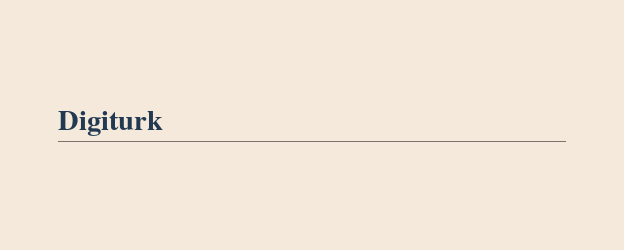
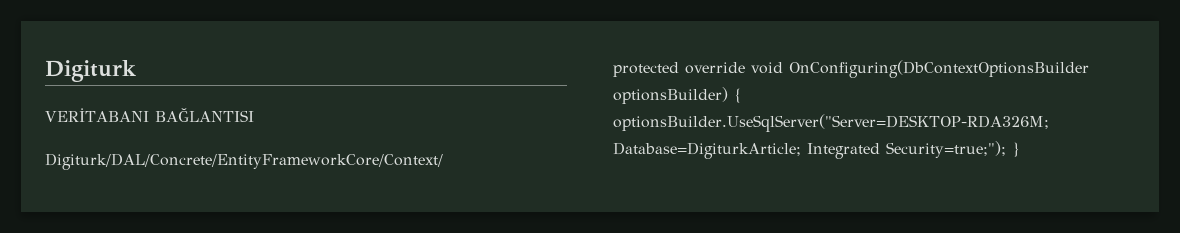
(163, 123) none -> [45,108,254,122] [45,153,443,170] [613,60,1089,78] [613,87,742,104] [613,114,1049,132] [613,141,1020,159] // VERİTABANI BAĞLANTISI // Digiturk/DAL/Concrete/EntityFrameworkCore/Context/ // protected override void OnConfiguring(DbContextOptionsBuilder optionsBuilder) { optionsBuilder.UseSqlServer("Server=DESKTOP-RDA326M; Database=DigiturkArticle; Integrated Security=true;"); }

